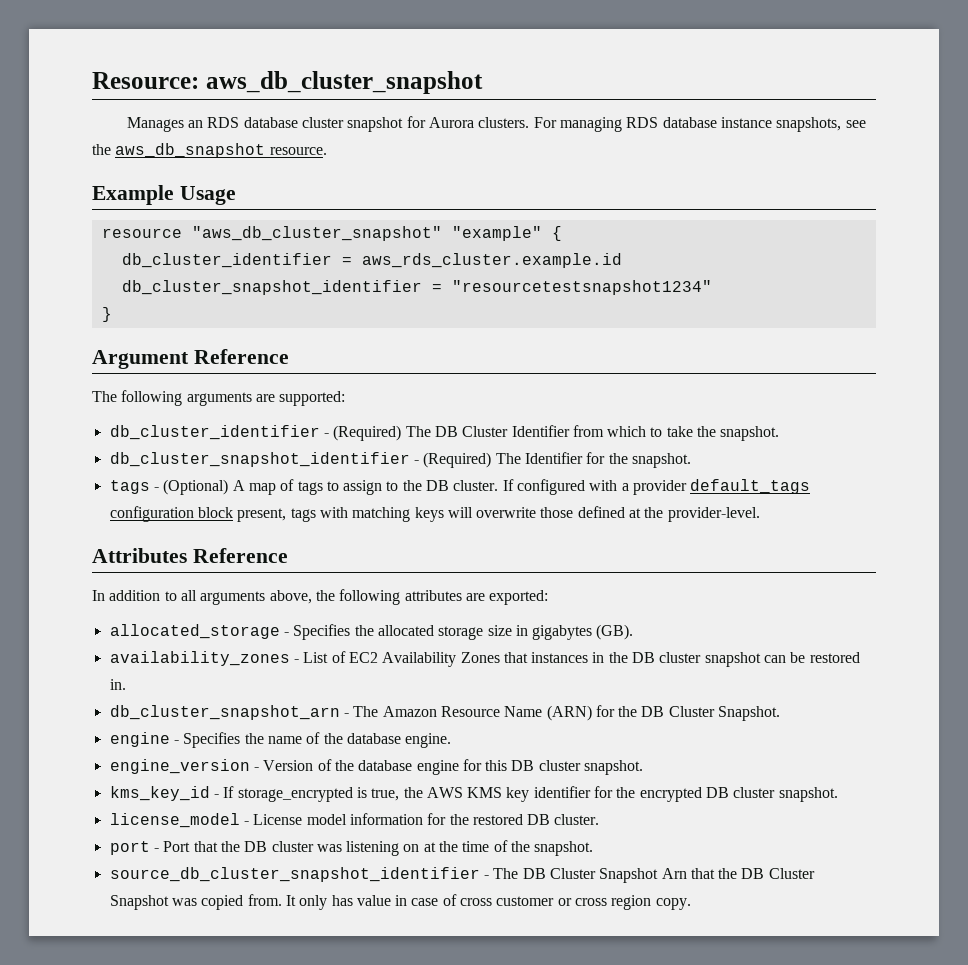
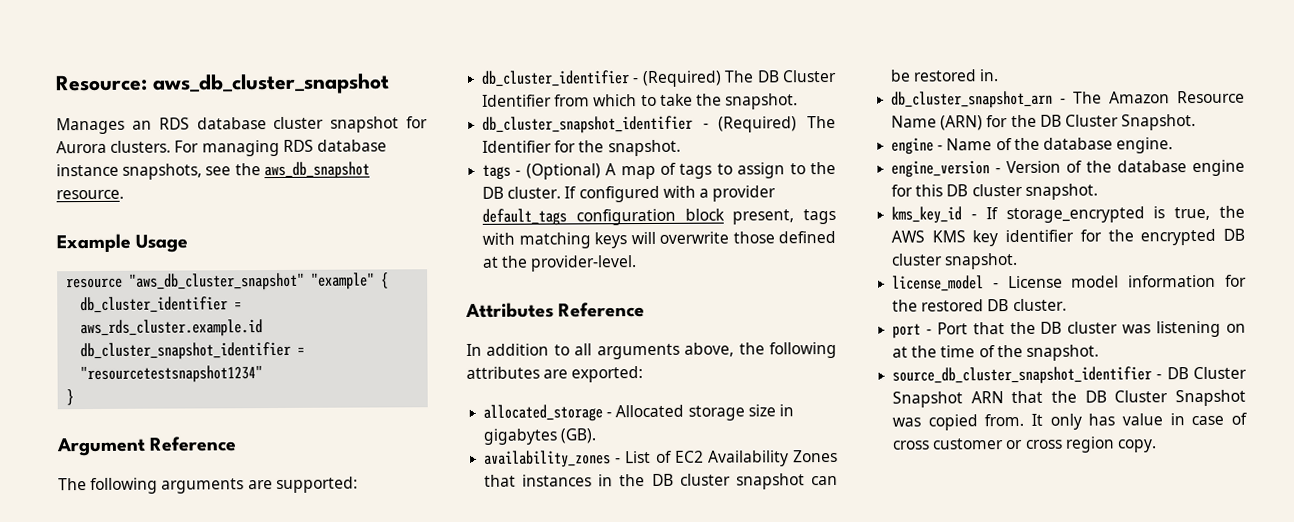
[293,624,434,640] Specifies the allocated -> [615,404,685,418] Allocated
[183,732,302,748] Specifies the name -> [946,138,993,151] Name
[493,868,687,883] The DB Cluster Snapshot Arn -> [1166,366,1247,380] [892,391,1004,408] DB Cluster Snapshot ARN

